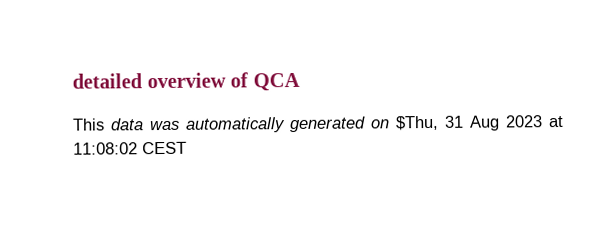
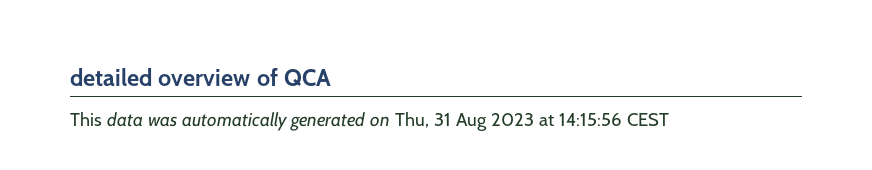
[395,115,439,131] $Thu, -> [394,112,429,128] Thu,
[73,142,138,155] 11:08:02 -> [558,113,622,126] 14:15:56

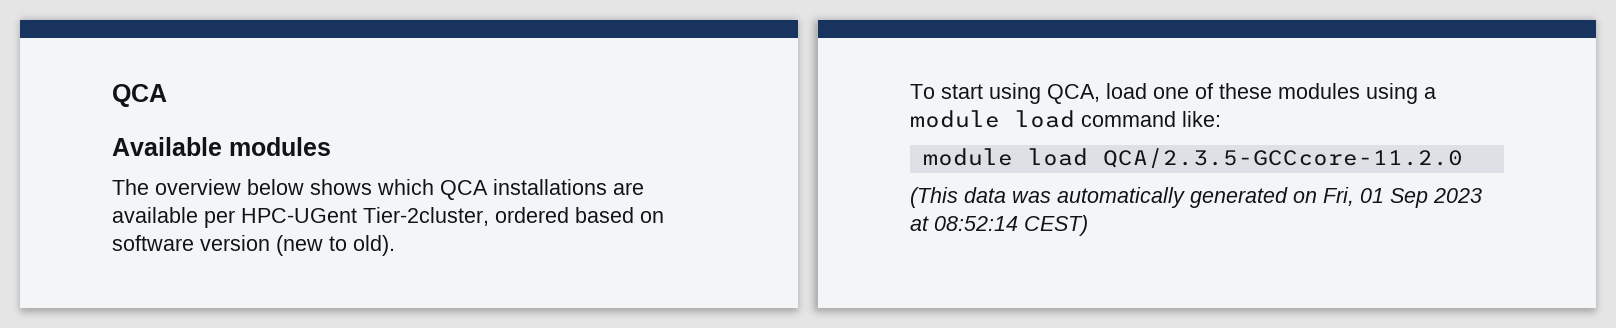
[70,68,332,86] [70,112,102,126] detailed overview of QCA // This -> [112,84,167,107] [112,137,331,156] [112,179,644,200] [112,207,664,228] [112,235,395,256] [910,83,1436,104] [910,110,1221,128] [922,148,1463,168] [910,187,958,208] QCA // Available modules // The overview below shows which QCA installations are available per HPC-UGent Tier-2cluster, ordered based on software version (new to old). // To start using QCA, load one of these modules using a module load command like: // module load QCA/2.3.5-GCCcore-11.2.0 // (This
[394,112,669,131] Thu, 31 Aug 2023 at 14:15:56 CEST -> [1323,187,1482,208] [910,215,1088,236] Fri, 01 Sep 2023 at 08:52:14 CEST)

